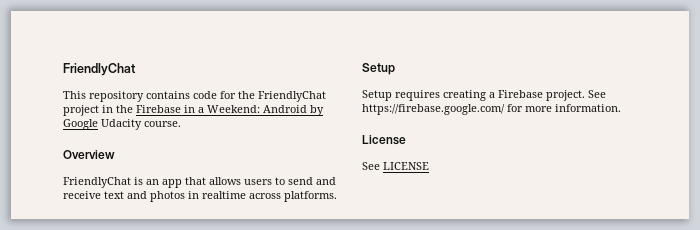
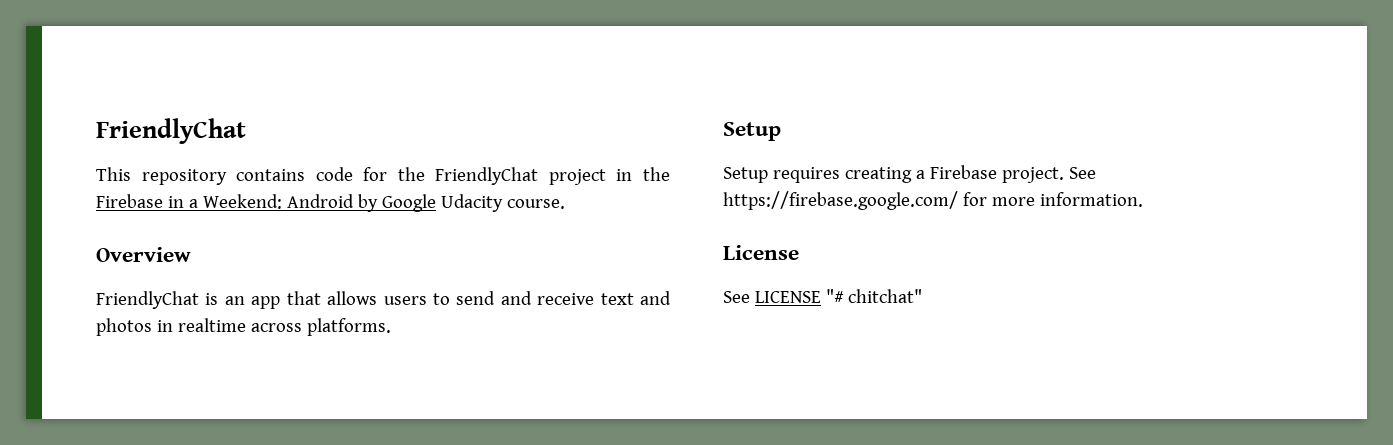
(429, 166) none -> [825,289,922,303] "# chitchat"

